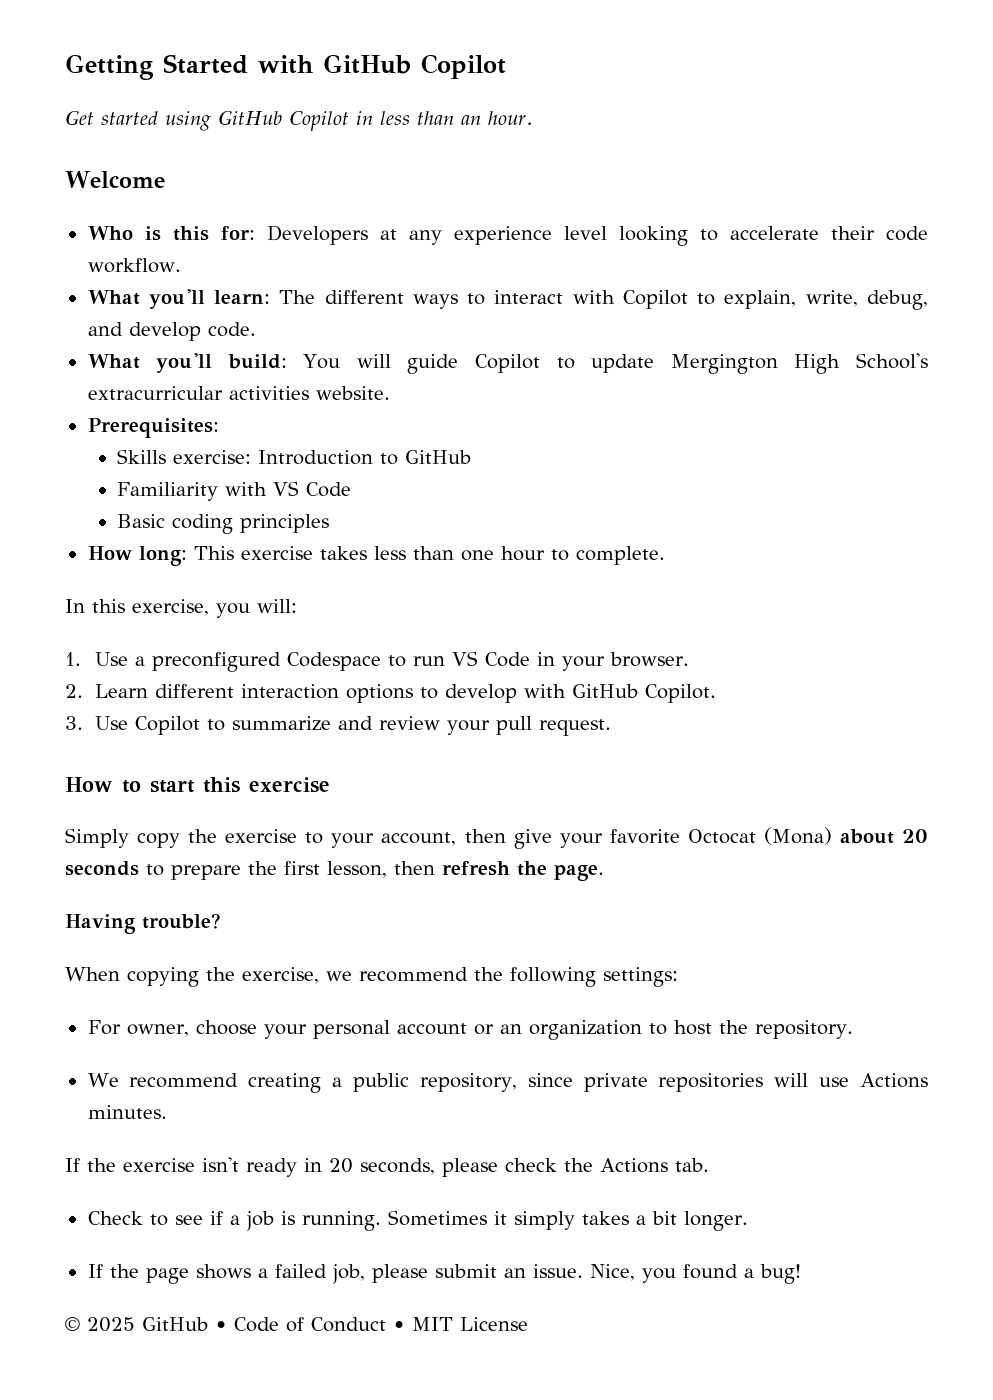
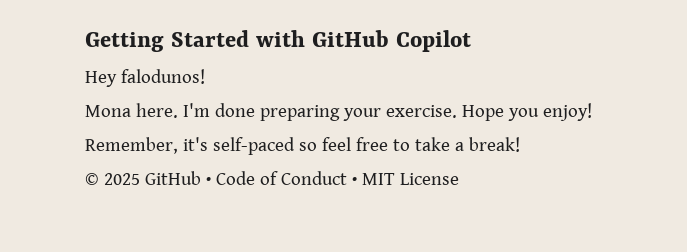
[65,110,533,131] [65,171,165,188] [87,225,928,246] [87,258,181,273] [87,289,928,310] [87,322,256,341] [87,353,928,374] [87,386,390,400] [87,418,219,438] [117,449,472,465] [117,481,352,501] [117,514,330,534] [87,546,665,566] [65,599,297,618] [65,651,689,672] [65,684,716,703] [65,716,611,736] [65,777,330,793] [65,827,928,849] [65,861,604,881] [65,913,221,934] [65,967,678,987] [87,1020,853,1040] [87,1073,929,1093] [87,1105,167,1119] [65,1157,709,1177] [87,1210,748,1231] [87,1264,801,1284] Get started using GitHub Copilot in less than an hour. // Welcome // Who is this for: Developers at any experience level looking to accelerate their code workflow. // What you'll learn: The different ways to interact with Copilot to explain, write, debug, and develop code. // What you'll build: You will guide Copilot to update Mergington High School's extracurricular activities website. // Prerequisites: // Skills exercise: Introduction to GitHub // Familiarity with VS Code // Basic coding principles // How long: This exercise takes less than one hour to complete. // In this exercise, you will: // 1. Use a preconfigured Codespace to run VS Code in your browser. // 2. Learn different interaction options to develop with GitHub Copilot. // 3. Use Copilot to summarize and review your pull request. // How to start this exercise // Simply copy the exercise to your account, then give your favorite Octocat (Mona) about 20 seconds to prepare the first lesson, then refresh the page. // Having trouble? // When copying the exercise, we recommend the following settings: // For owner, choose your personal account or an organization to host the repository. // We recommend creating a public repository, since private repositories will use Actions minutes. // If the exercise isn't ready in 20 seconds, please check the Actions tab. // Check to see if a job is running. Sometimes it simply takes a bit longer. // If the page shows a failed job, please submit an issue. Nice, you found a bug! -> [85,69,205,87] [85,103,592,121] [85,137,520,155] Hey falodunos! // Mona here. I'm done preparing your exercise. Hope you enjoy! // Remember, it's self-paced so feel free to take a break!

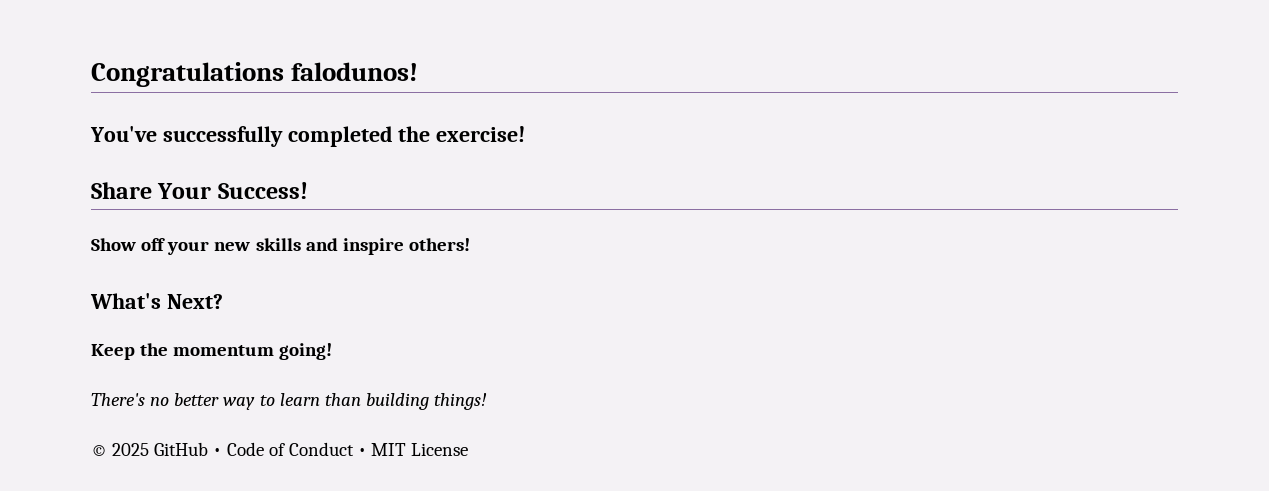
[85,30,471,52] [85,69,205,87] [85,103,592,121] [85,137,520,155] Getting Started with GitHub Copilot // Hey falodunos! // Mona here. I'm done preparing your exercise. Hope you enjoy! // Remember, it's self-paced so feel free to take a break! -> [91,62,419,87] [90,126,526,147] [91,182,308,199] [91,238,470,255] [90,293,223,309] [91,343,333,360] [91,393,488,410] Congratulations falodunos! // You've successfully completed the exercise! // Share Your Success! // Show off your new skills and inspire others! // What's Next? // Keep the momentum going! // There's no better way to learn than building things!

